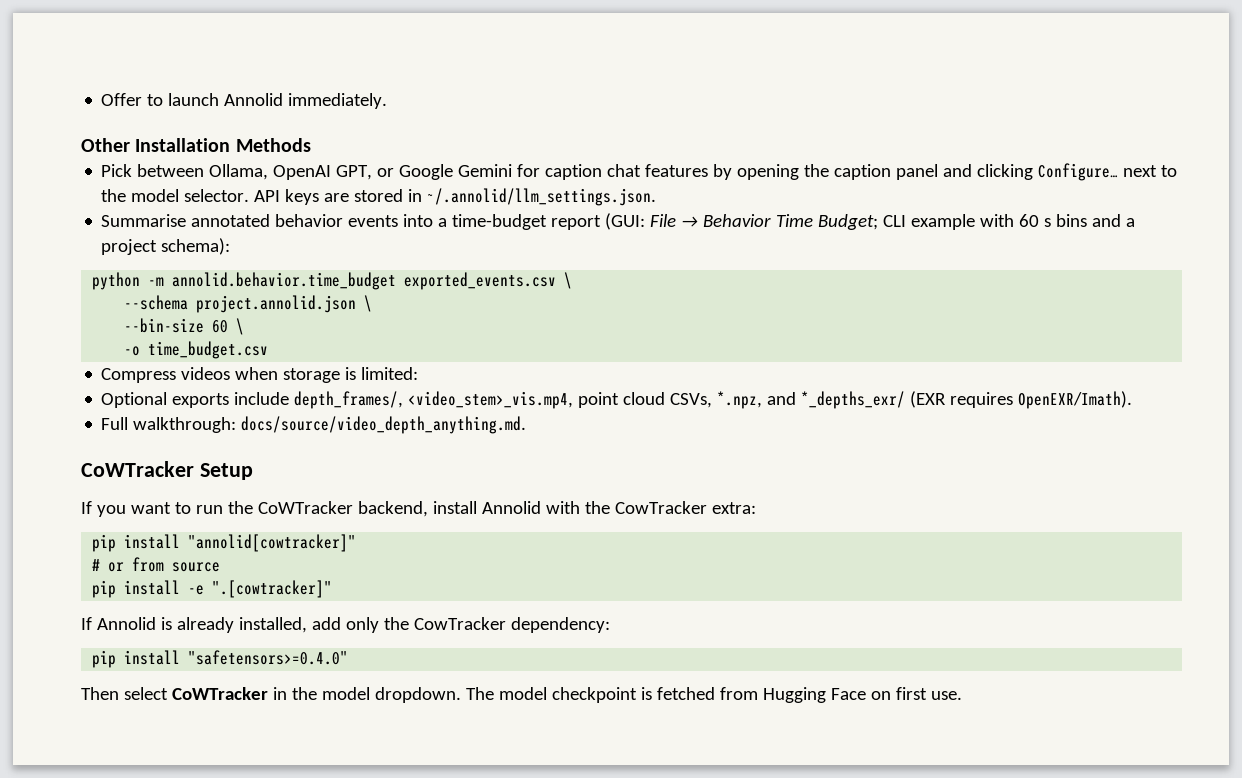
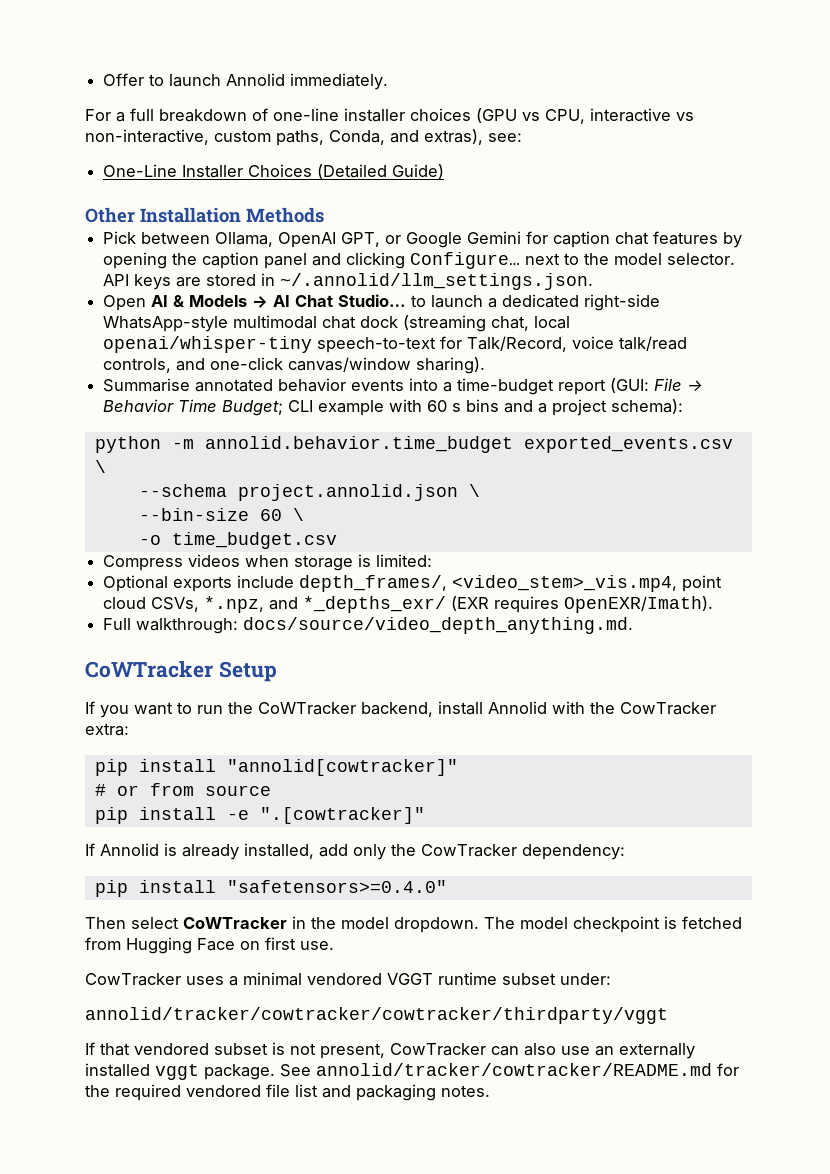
(388, 101) none -> [85,108,694,124] [85,129,522,146] [103,164,445,179] // For a full breakdown of one-line installer choices (GPU vs CPU, interactive vs non-interactive, custom paths, Conda, and extras), see: // One-Line Installer Choices (Detailed Guide)
(657, 197) none -> [103,294,661,311] [103,315,571,332] [103,336,688,353] [103,357,486,374] // Open AI & Models → AI Chat Studio… to launch a dedicated right-side WhatsApp-style multimodal chat dock (streaming chat, local openai/whisper-tiny speech-to-text for Talk/Record, voice talk/read controls, and one-click canvas/window sharing).
(962, 695) none -> [85,972,611,986] [85,1007,668,1024] [85,1042,695,1059] [85,1063,739,1080] [85,1084,490,1101] // CowTracker uses a minimal vendored VGGT runtime subset under: // annolid/tracker/cowtracker/cowtracker/thirdparty/vggt // If that vendored subset is not present, CowTracker can also use an externally installed vggt package. See annolid/tracker/cowtracker/README.md for the required vendored file list and packaging notes.

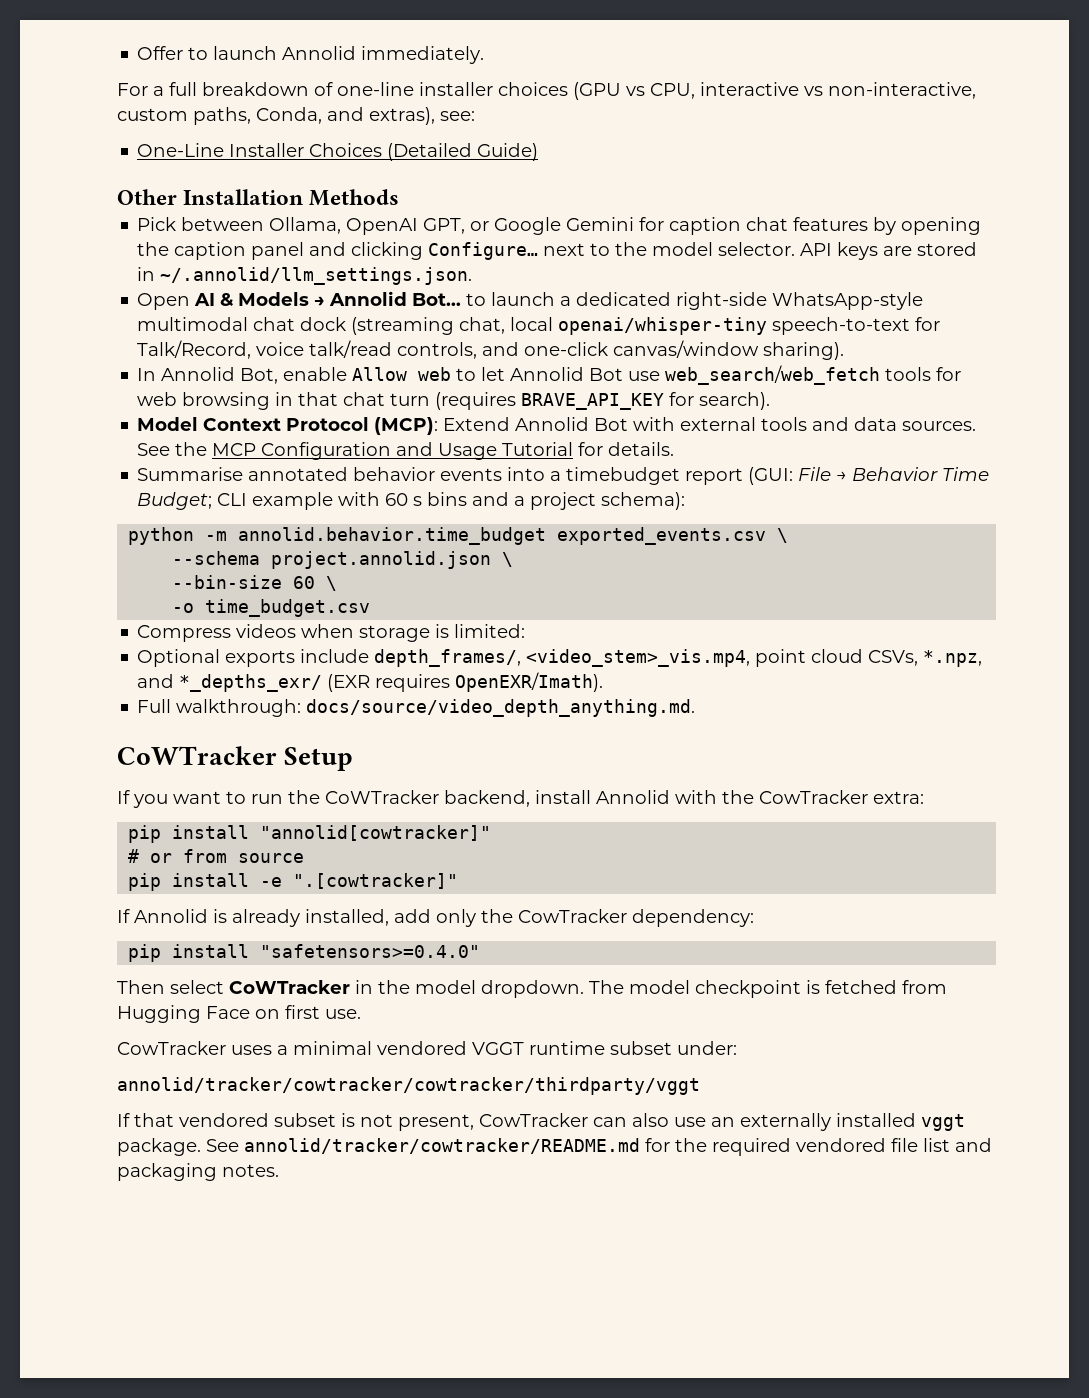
[273,294,407,307] AI Chat Studio… -> [329,291,462,306] Annolid Bot…
(486, 365) none -> [137,365,962,385] [137,392,771,410] [137,417,977,435] [137,442,675,460] // In Annolid Bot, enable Allow web to let Annolid Bot use web_search/web_fetch tools for web browsing in that chat turn (requires BRAVE_API_KEY for search). // Model Context Protocol (MCP): Extend Annolid Bot with external tools and data sources. See the MCP Configuration and Usage Tutorial for details.
[457,378,555,395] time-budget -> [566,467,681,485] timebudget

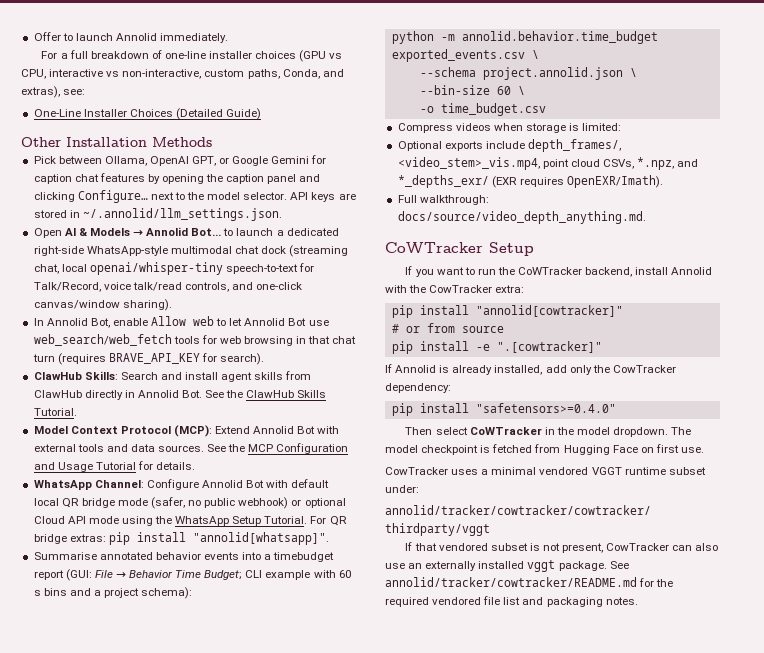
(771, 401) none -> [33,371,312,382] [33,390,327,400] [33,408,77,416] // ClawHub Skills: Search and install agent skills from ClawHub directly in Annolid Bot. See the ClawHub Skills Tutorial.
(675, 449) none -> [33,479,330,490] [33,497,346,509] [33,516,347,526] [33,532,329,545] // WhatsApp Channel: Configure Annolid Bot with default local QR bridge mode (safer, no public webhook) or optional Cloud API mode using the WhatsApp Setup Tutorial. For QR bridge extras: pip install "annolid[whatsapp]".

